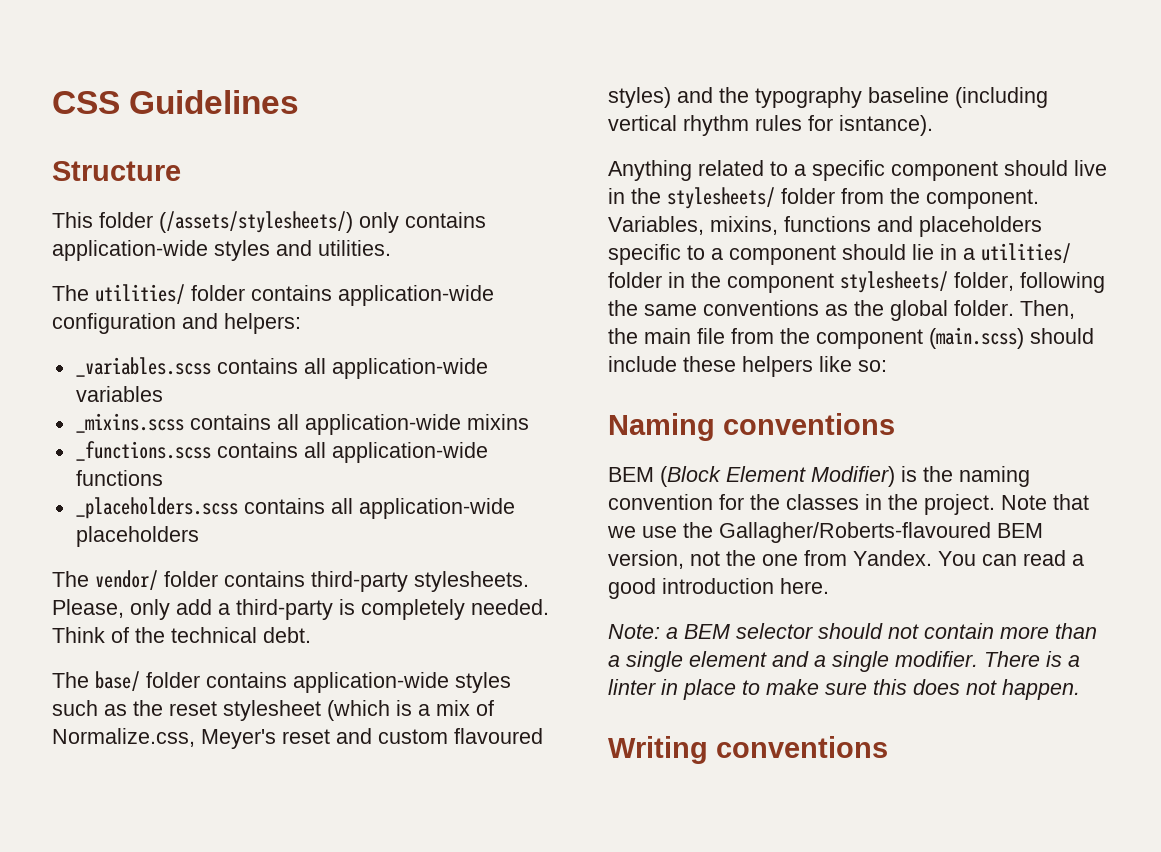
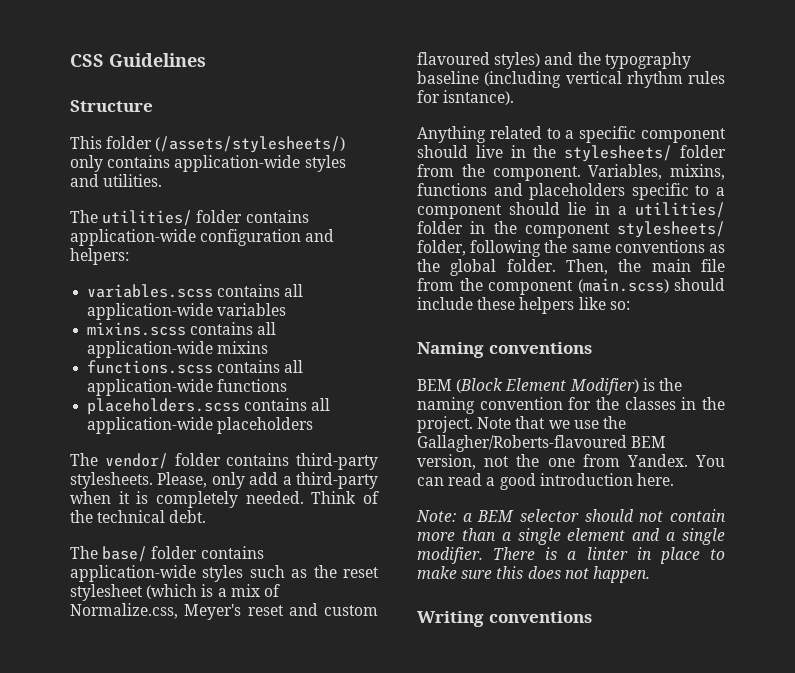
[75,357,211,377] _variables.scss -> [87,284,214,298] variables.scss
[75,413,184,433] _mixins.scss -> [87,322,187,336] mixins.scss
[75,441,211,461] _functions.scss -> [87,360,214,374] functions.scss
[75,497,238,519] _placeholders.scss -> [87,398,241,415] placeholders.scss
(333, 609) none -> [70,491,130,504] when it

